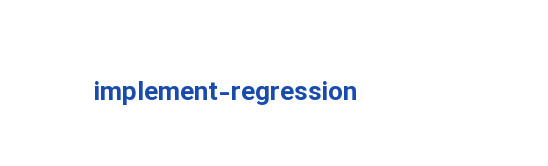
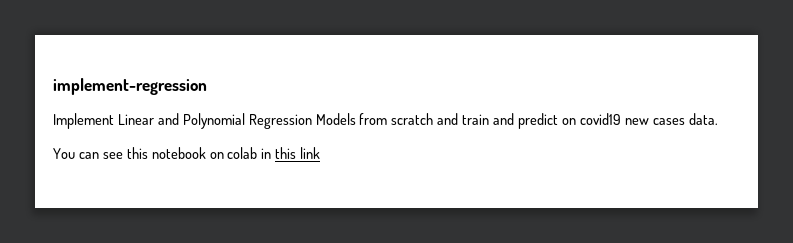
(357, 93) none -> [53,113,718,129] [53,147,321,159] // Implement Linear and Polynomial Regression Models from scratch and train and predict on covid19 new cases data. // You can see this notebook on colab in this link

